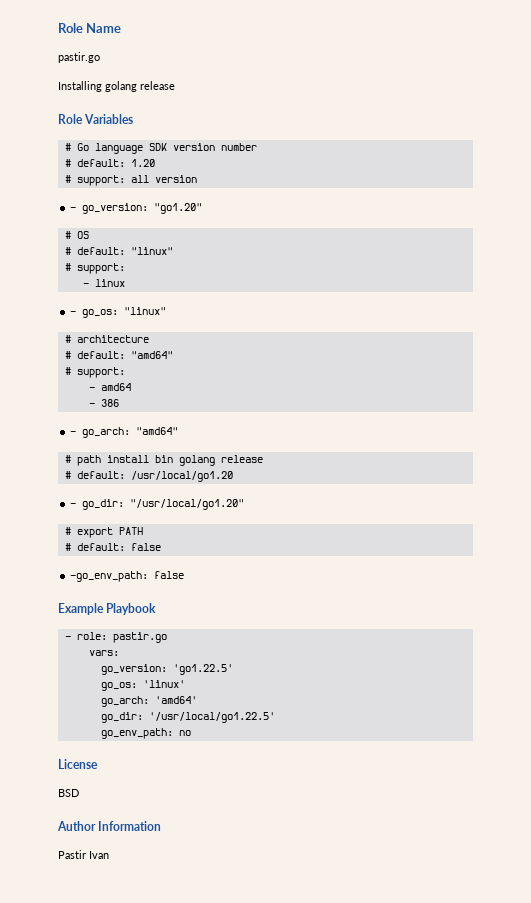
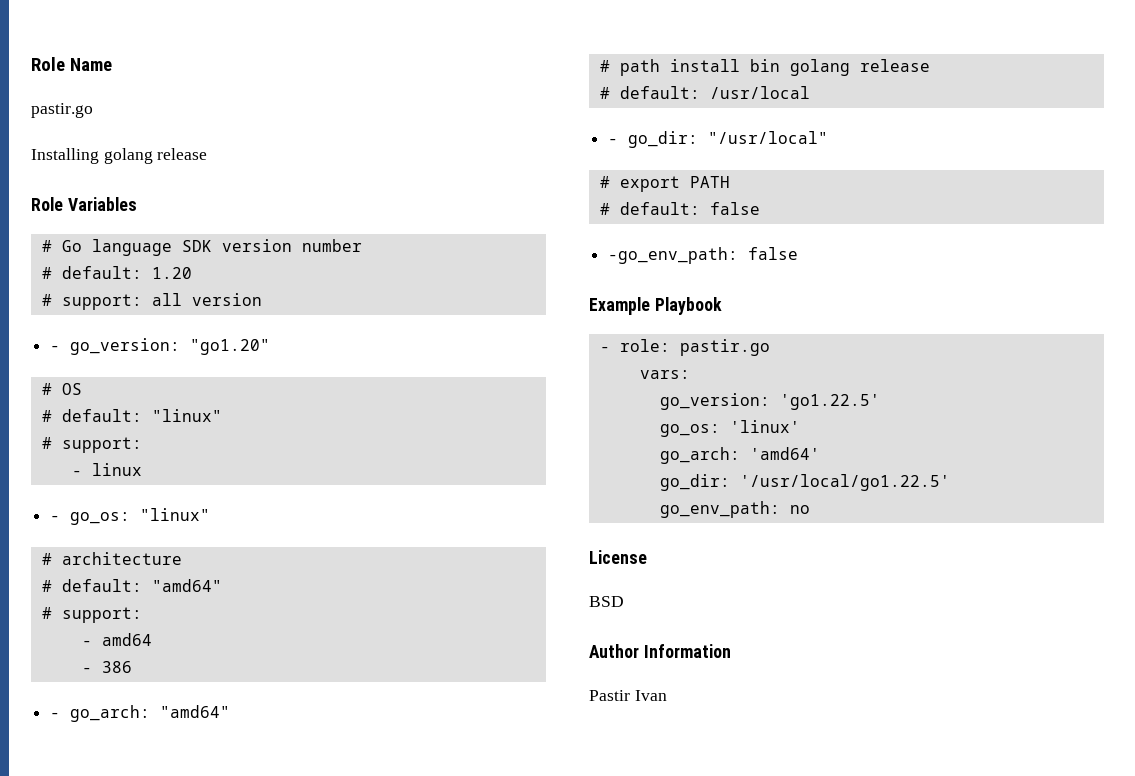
[130,471,233,482] /usr/local/go1.20 -> [709,86,810,99] /usr/local
[130,499,245,510] "/usr/local/go1.20" -> [708,131,829,144] "/usr/local"

